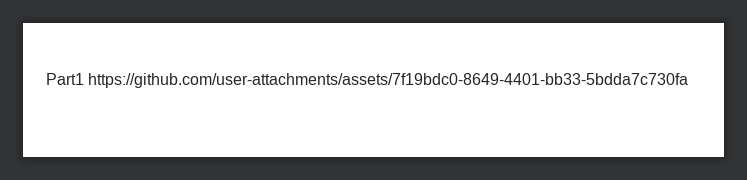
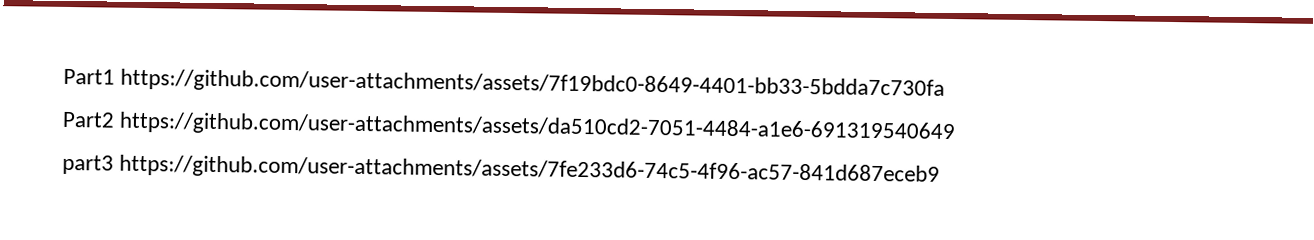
(689, 80) none -> [62,111,956,144] [62,154,941,186] // Part2 https://github.com/user-attachments/assets/da510cd2-7051-4484-a1e6-691319540649 // part3 https://github.com/user-attachments/assets/7fe233d6-74c5-4f96-ac57-841d687eceb9

